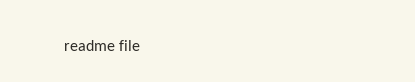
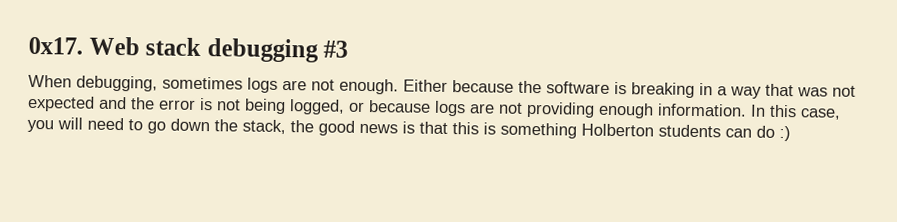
[64,40,141,51] readme file -> [28,36,349,63] [28,74,856,99] [27,95,841,120] [27,117,791,142] 0x17. Web stack debugging #3 // When debugging, sometimes logs are not enough. Either because the software is breaking in a way that was not expected and the error is not being logged, or because logs are not providing enough information. In this case, you will need to go down the stack, the good news is that this is something Holberton students can do :)

